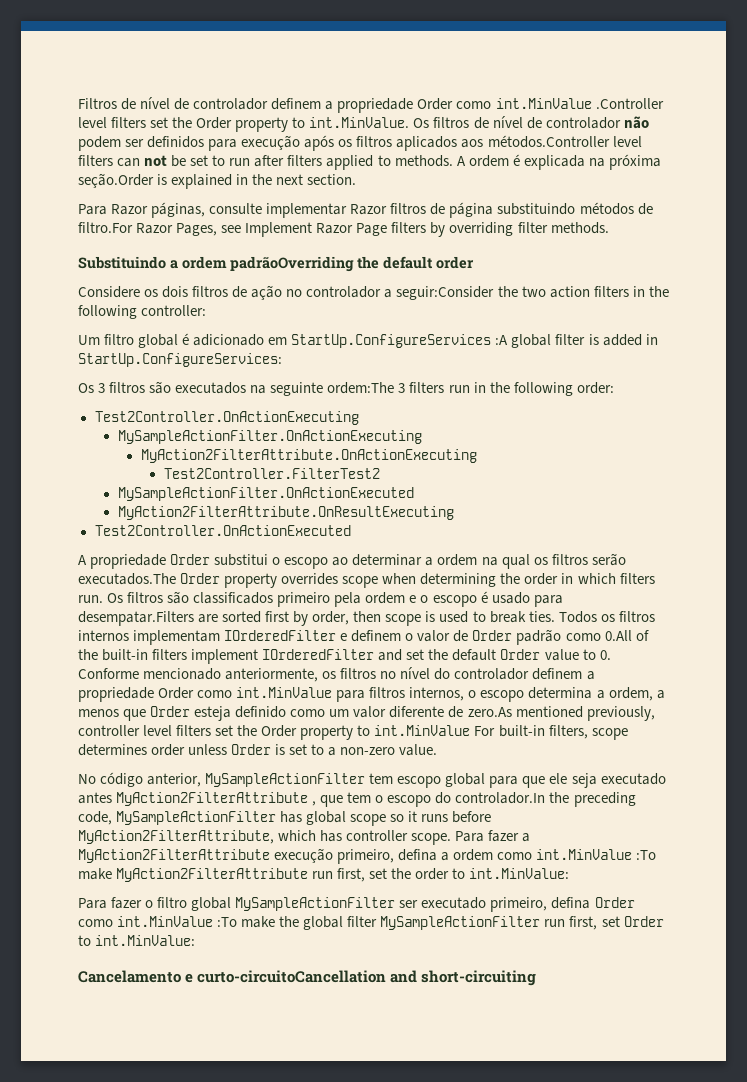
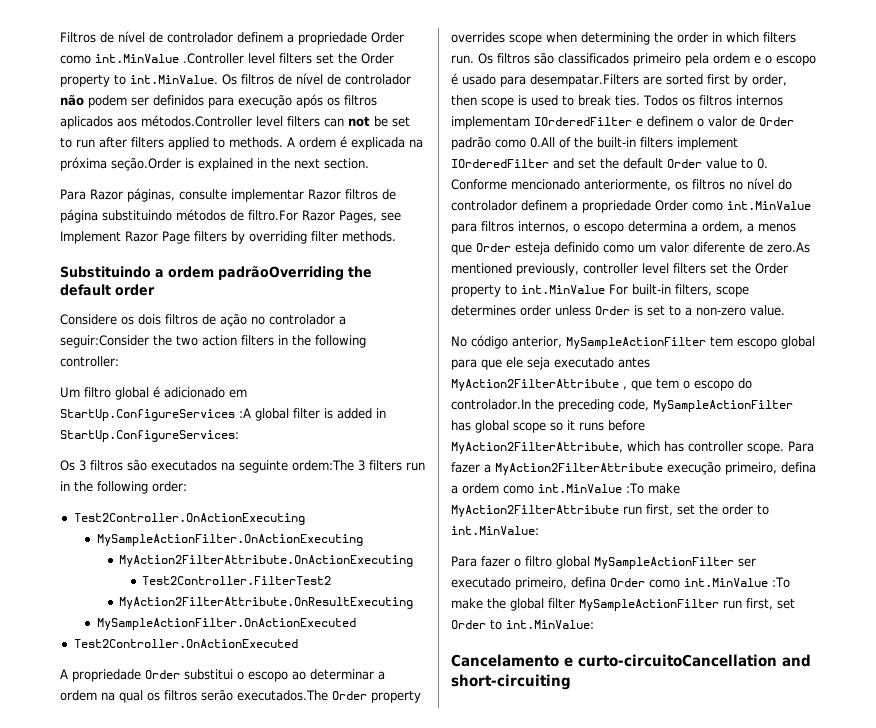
(380, 473) none -> [119,597,414,609] // MyAction2FilterAttribute.OnResultExecuting
[117,506,454,520] // MyAction2FilterAttribute.OnResultExecuting -> (356, 624) none

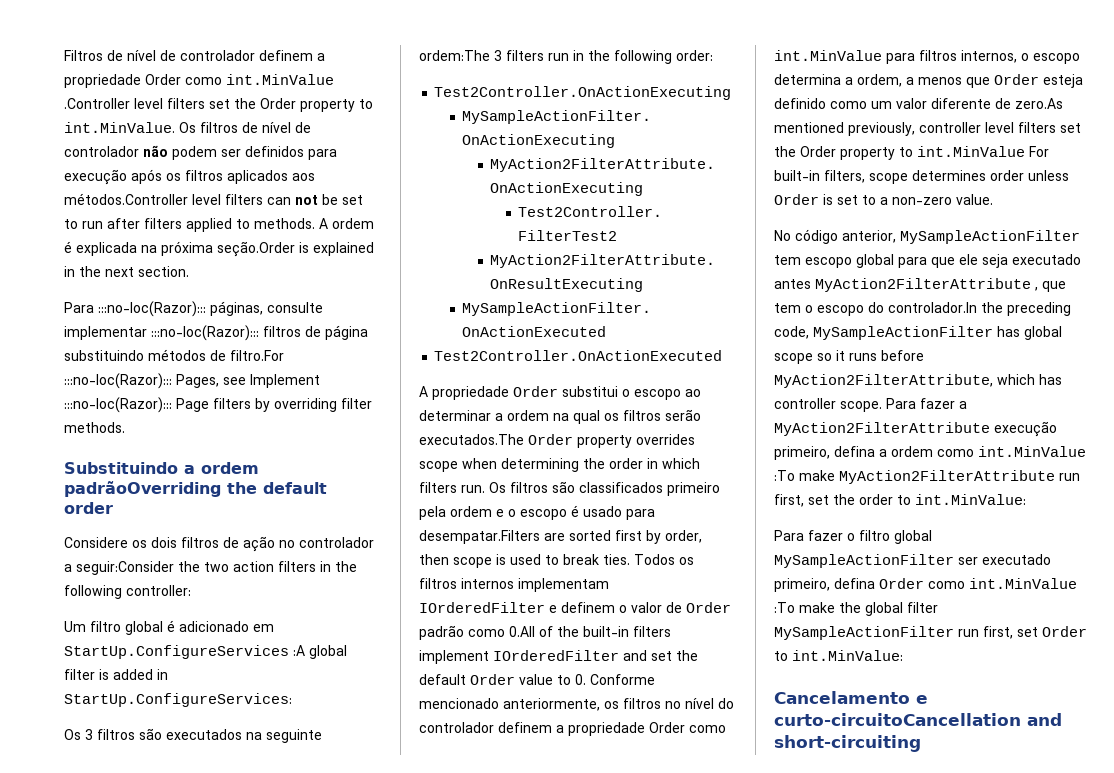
[90,189,123,200] Razor -> [98,301,206,317] :::no-loc(Razor):::
[308,189,341,200] Razor -> [151,325,259,341] :::no-loc(Razor):::
[302,210,335,221] Razor -> [64,373,172,389] :::no-loc(Razor):::
[125,231,158,242] Razor -> [64,397,172,413] :::no-loc(Razor):::

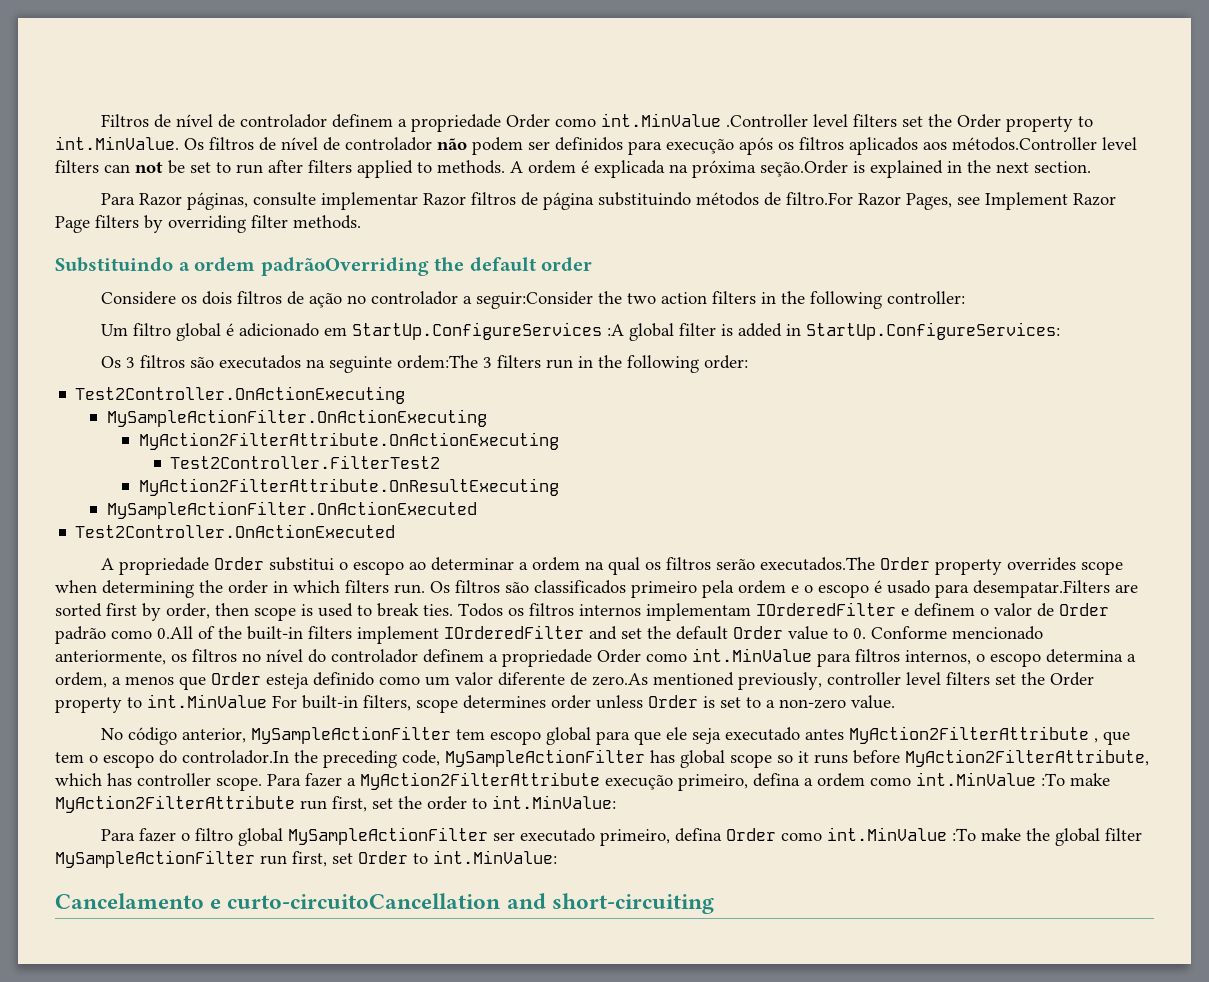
[98,301,206,317] :::no-loc(Razor)::: -> [139,193,183,206] Razor
[151,325,259,341] :::no-loc(Razor)::: -> [423,193,467,206] Razor
[64,373,172,389] :::no-loc(Razor)::: -> [858,193,902,206] Razor
[64,397,172,413] :::no-loc(Razor)::: -> [1073,193,1117,206] Razor

